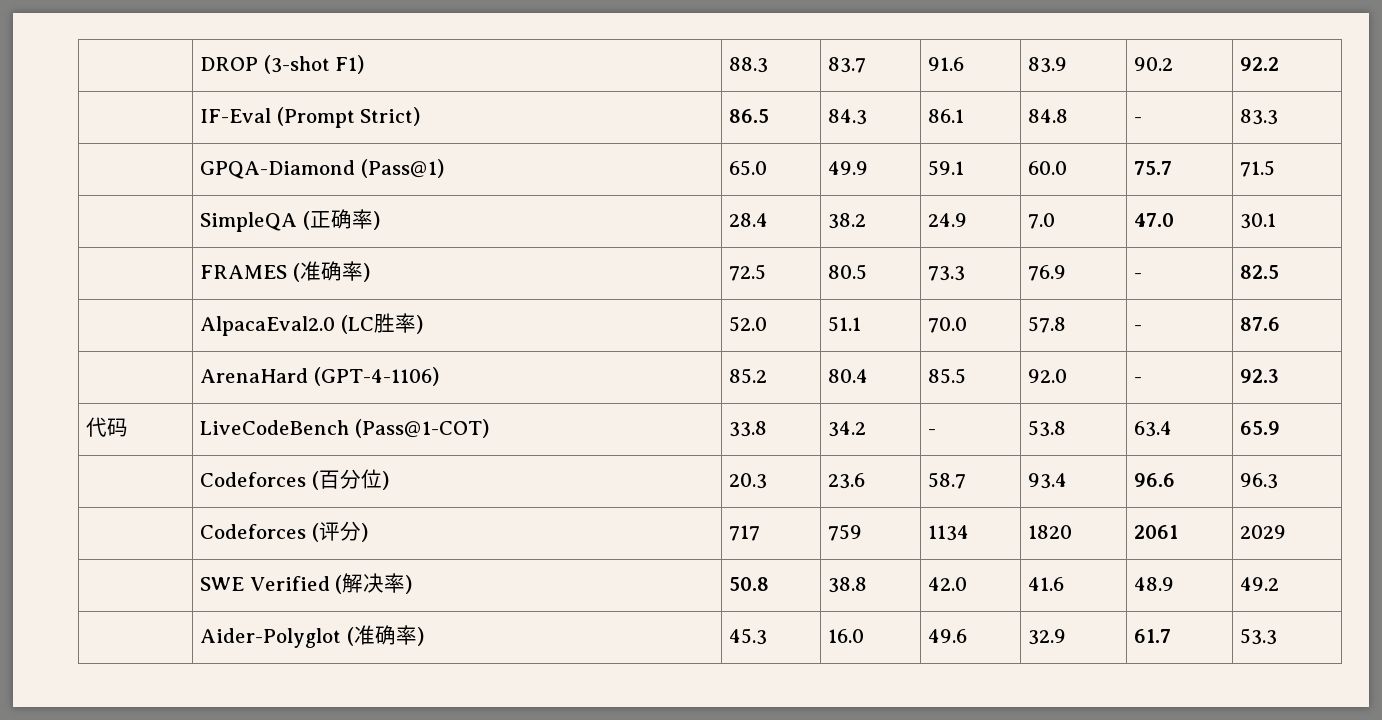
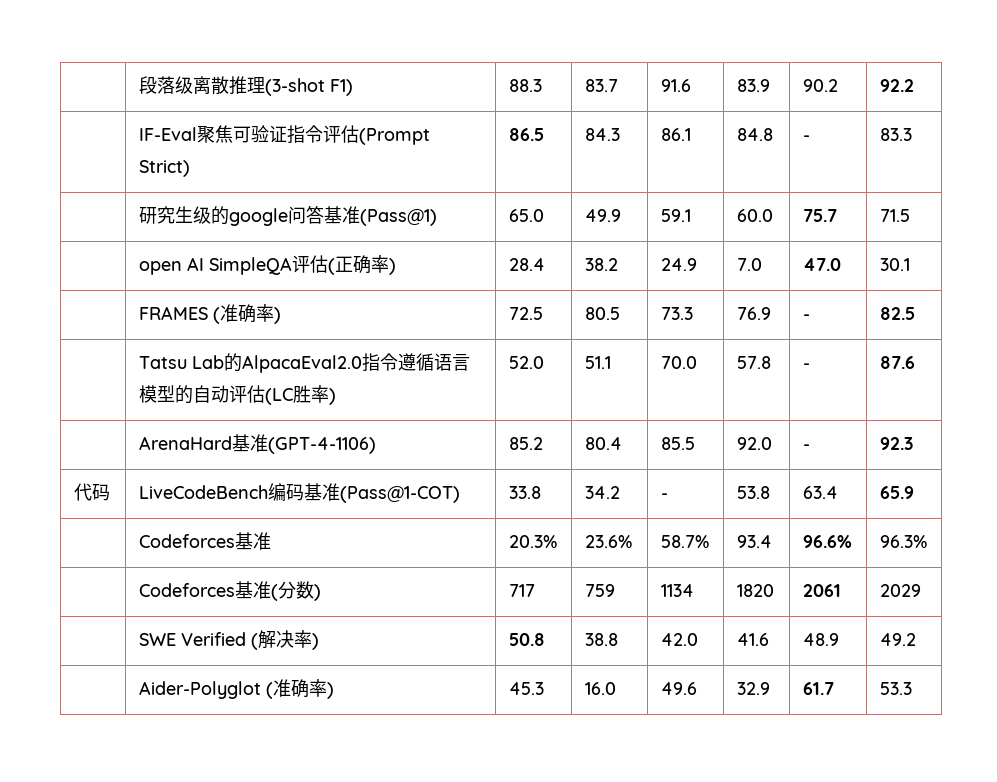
[200,57,259,71] | DROP -> [138,76,265,95] | 段落级离散推理
(272, 115) none -> [196,125,359,144] 聚焦可验证指令评估
[200,160,356,179] GPQA-Diamond -> [138,206,360,226] 研究生级的google问答基准
[200,212,298,232] SimpleQA -> [138,255,328,275] open AI SimpleQA评估
[200,316,336,336] AlpacaEval2.0 -> [138,353,470,373] [138,385,265,404] Tatsu Lab的AlpacaEval2.0指令遵循语言模型的自动评估
(309, 375) none -> [231,434,268,452] 基准
(350, 427) none -> [267,483,340,501] 编码基准
[311,469,389,490] [729,473,768,489] [828,473,866,489] [928,472,967,489] (百分位) | 20.3 | 23.6 | 58.7 -> [234,532,271,550] [508,535,557,548] [584,535,632,548] [660,535,709,548] 基准 | 20.3% | 23.6% | 58.7%
[1134,473,1176,487] [1240,473,1279,489] [200,521,361,542] 96.6 | 96.3 // | Codeforces (评分 -> [802,535,852,548] [879,535,927,548] [138,581,314,601] 96.6% | 96.3% // | Codeforces基准(分数

